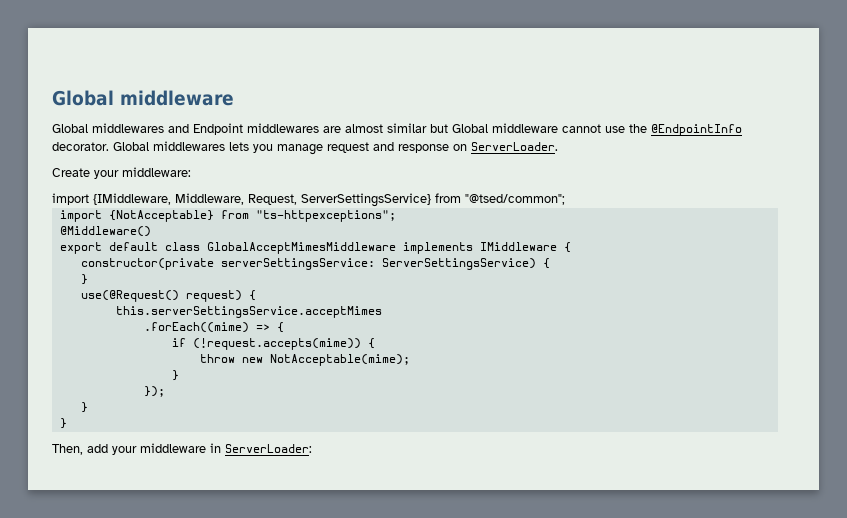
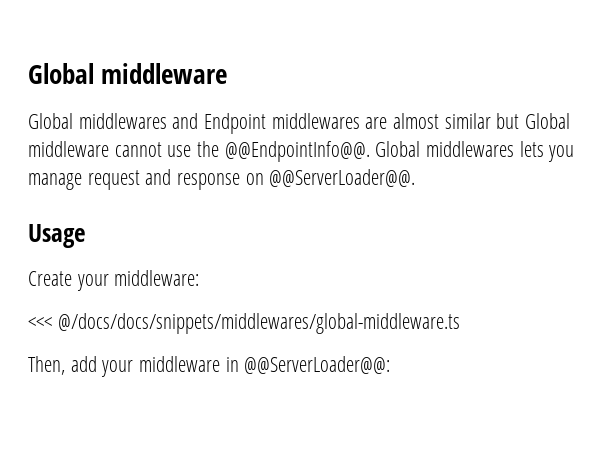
[651,124,742,136] [52,142,109,151] @EndpointInfo decorator. -> [224,141,370,162] @@EndpointInfo@@.
[471,142,558,151] ServerLoader. -> [269,169,416,187] [28,224,86,248] @@ServerLoader@@. // Usage
[52,193,565,207] [59,210,396,222] [59,226,151,237] [59,242,571,254] [80,258,550,270] [80,274,88,285] [80,290,256,302] [115,306,382,318] [143,322,284,333] [171,338,375,350] [199,354,410,366] [171,370,179,381] [143,386,165,397] [80,402,88,413] [59,418,67,429] import {IMiddleware, Middleware, Request, ServerSettingsService} from "@tsed/common"; // import {NotAcceptable} from "ts-httpexceptions"; // @Middleware() // export default class GlobalAcceptMimesMiddleware implements IMiddleware { // constructor(private serverSettingsService: ServerSettingsService) { // } // use(@Request() request) { // this.serverSettingsService.acceptMimes // .forEach((mime) => { // if (!request.accepts(mime)) { // throw new NotAcceptable(mime); // } // }); // } // } -> [28,313,460,334] <<< @/docs/docs/snippets/middlewares/global-middleware.ts
[225,444,312,453] ServerLoader: -> [244,356,391,374] @@ServerLoader@@:

